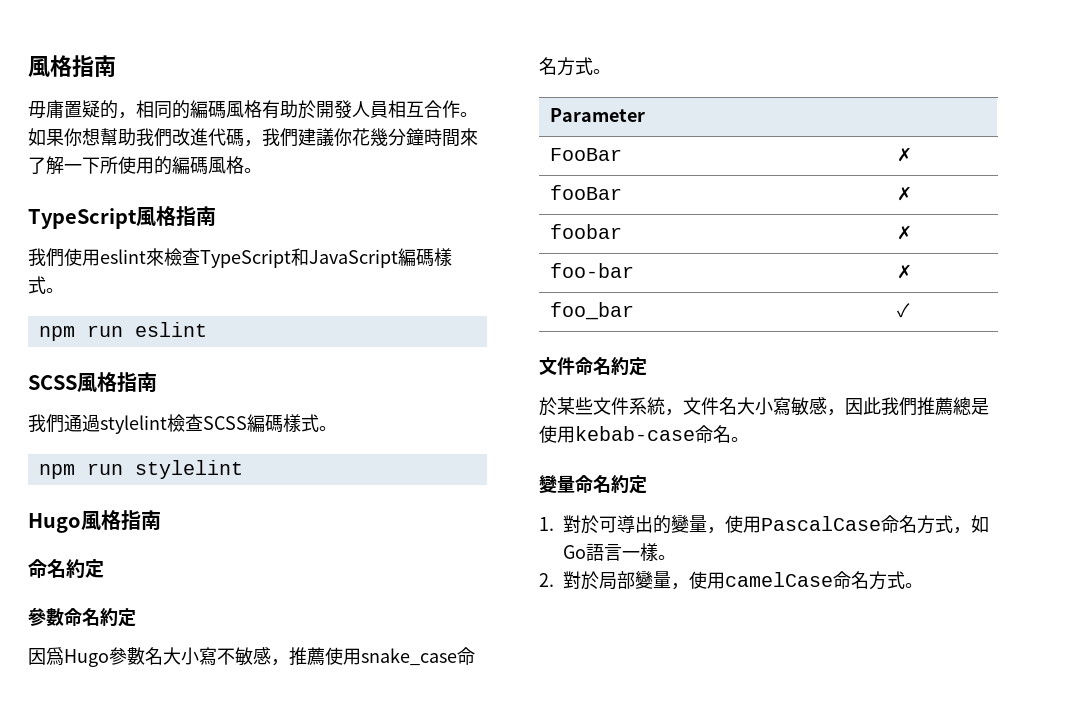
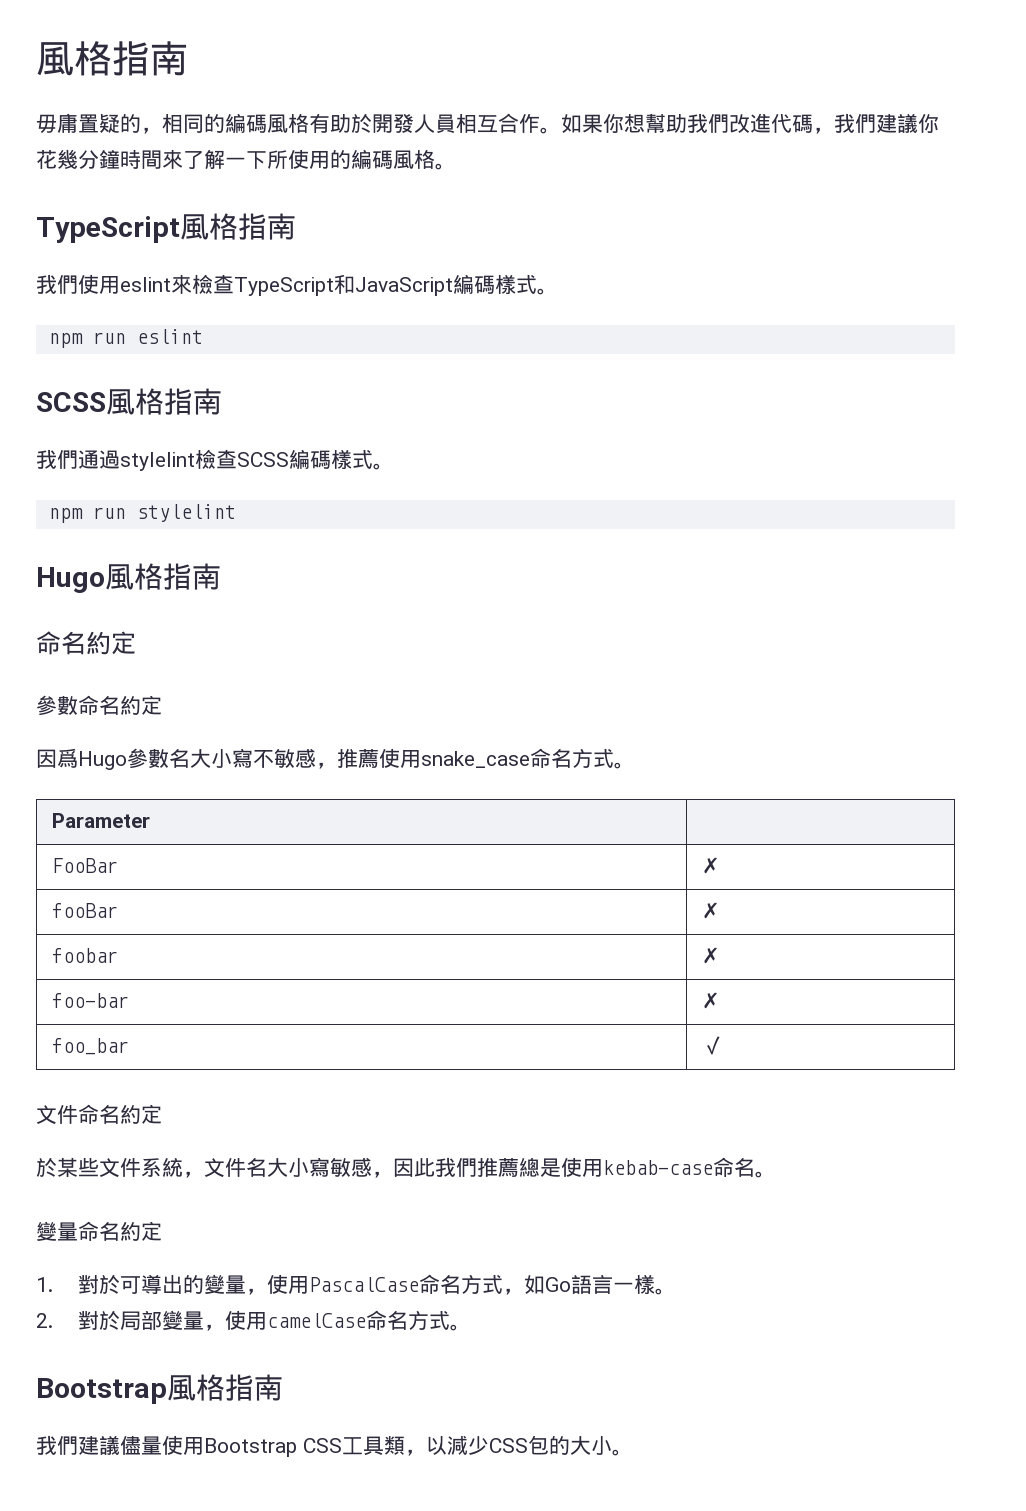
(923, 585) none -> [36,1374,283,1404] [36,1435,633,1457] // Bootstrap風格指南 // 我們建議儘量使用Bootstrap CSS工具類，以減少CSS包的大小。

